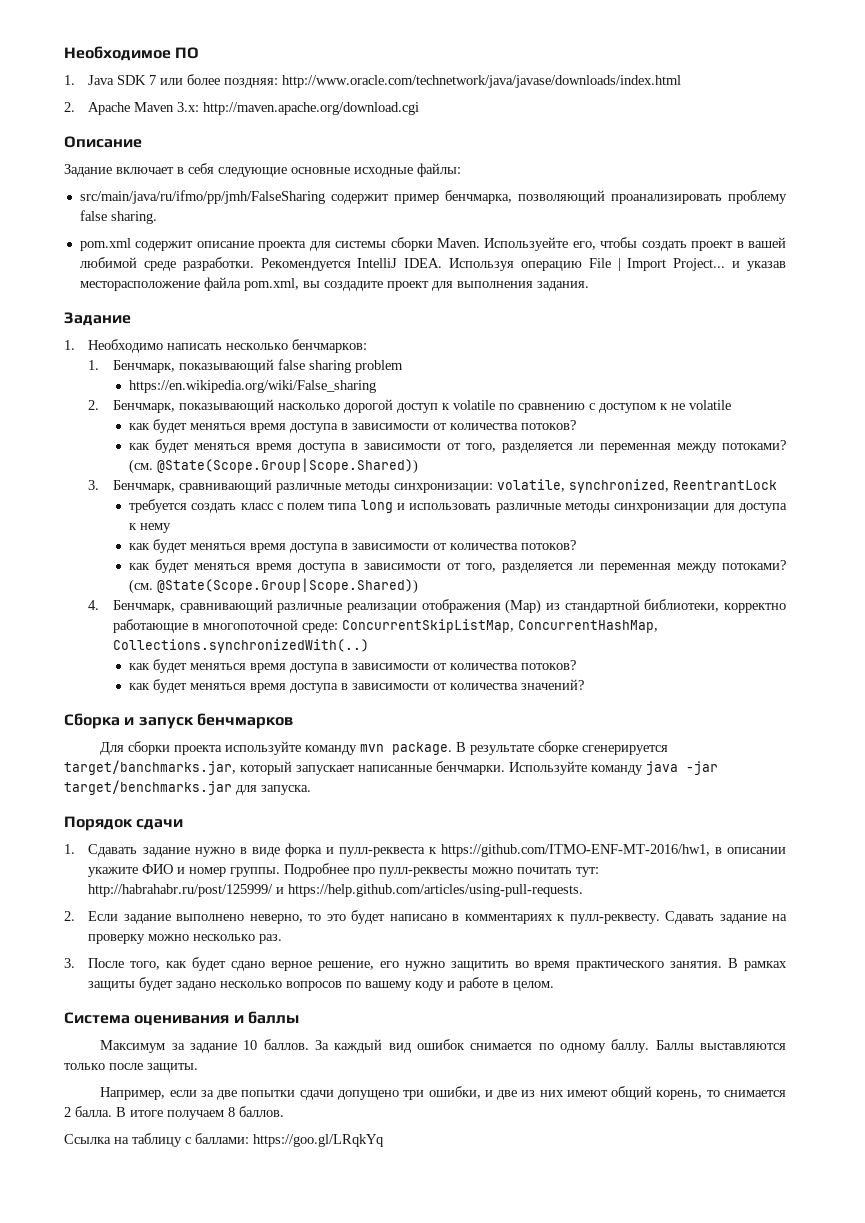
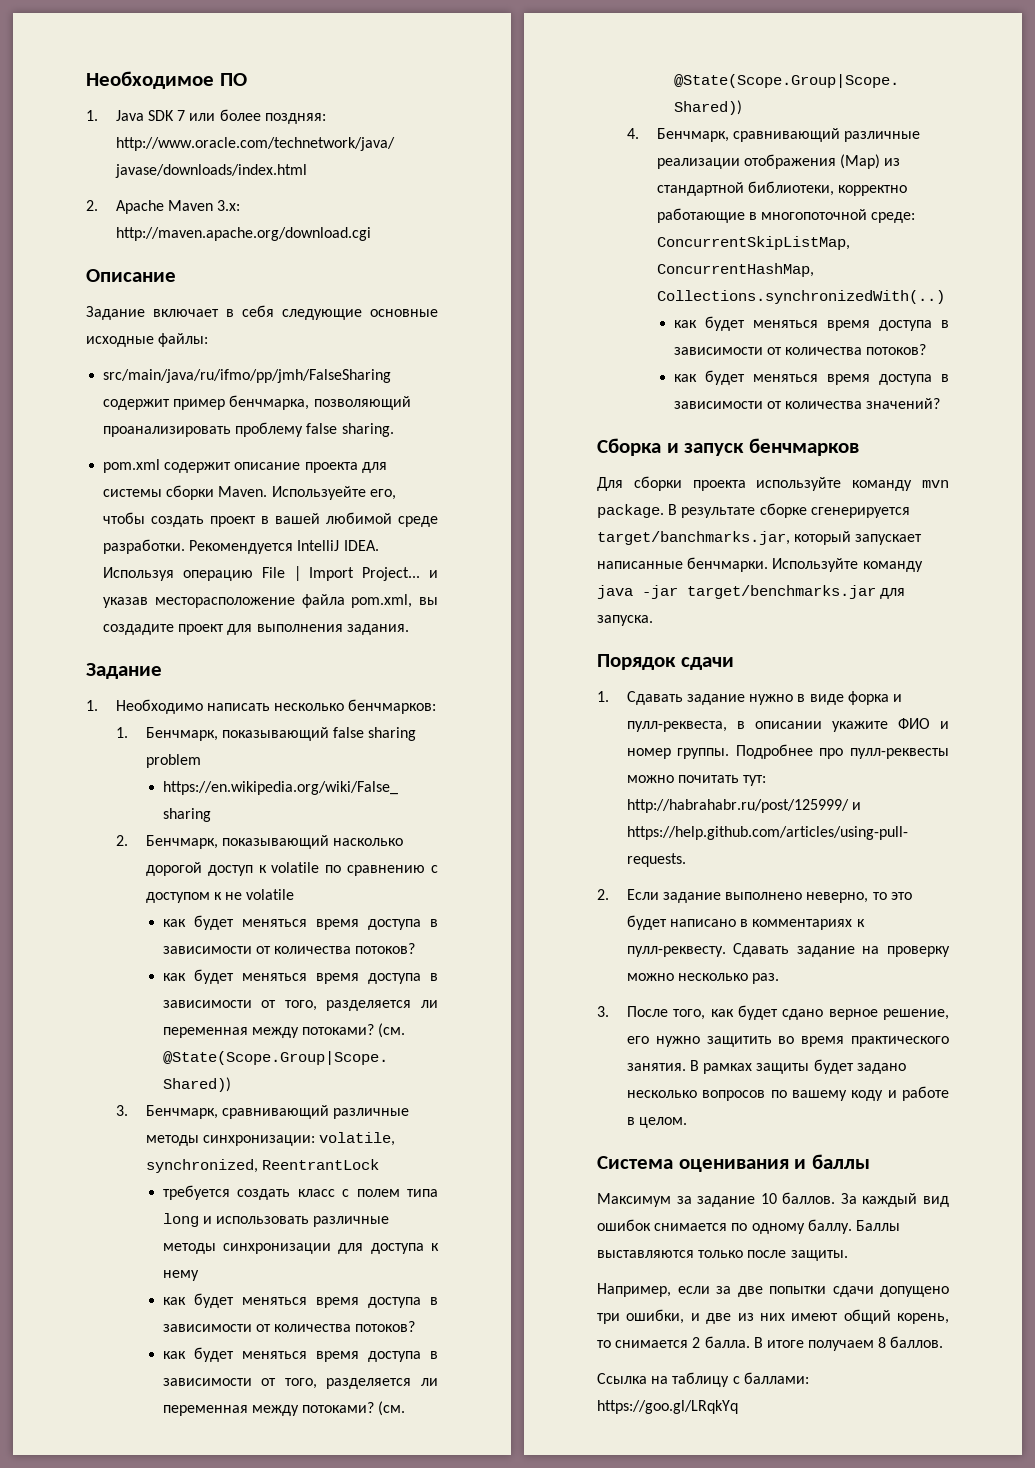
[338,844,710,857] пулл-реквеста к https://github.com/ITMO-ENF-MT-2016/hw1, -> [626,721,727,732] пулл-реквеста,

